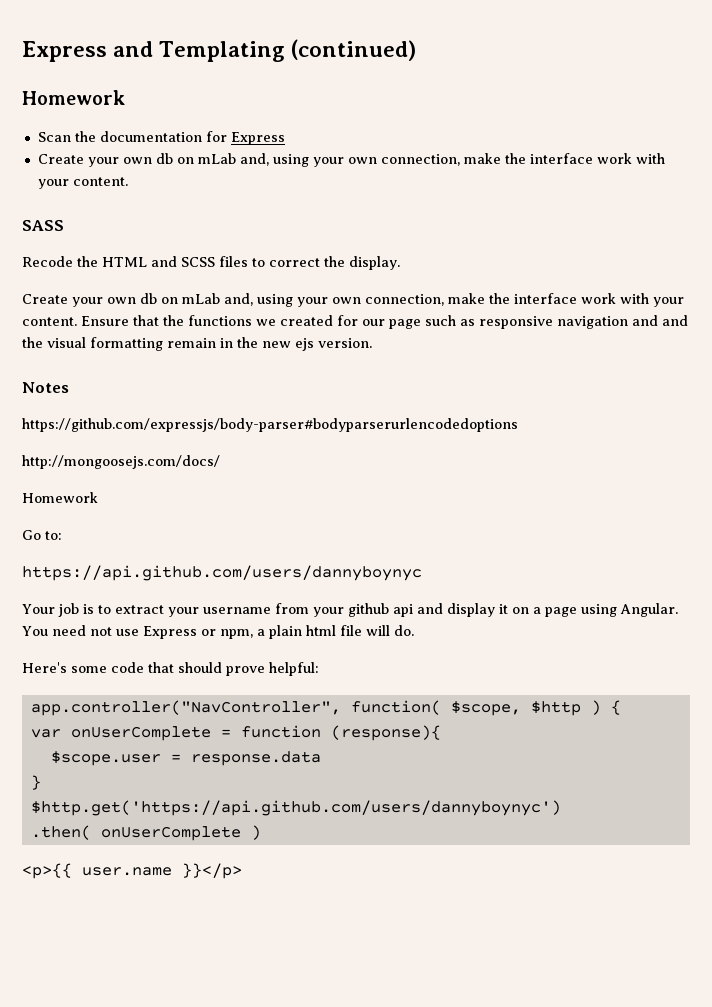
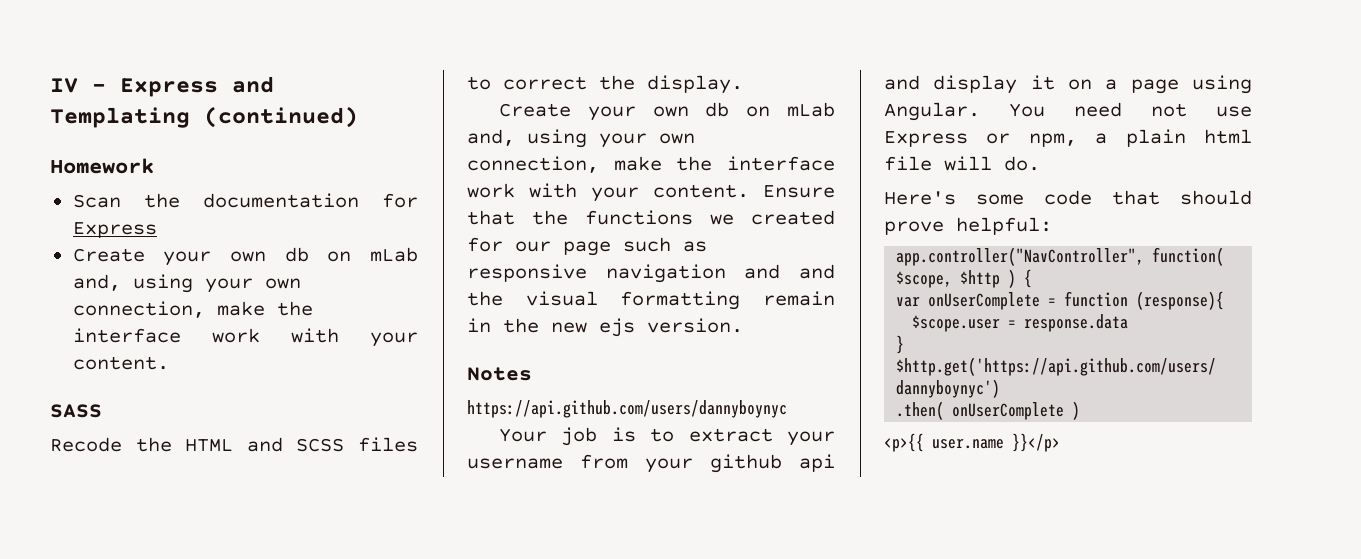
(22, 51) none -> [50,78,106,93] IV -
[22,418,518,432] [22,455,220,469] [22,492,98,503] [22,530,62,540] // https://github.com/expressjs/body-parser#bodyparserurlencodedoptions // http://mongoosejs.com/docs/ // Homework // Go to: -> (532, 374) none

